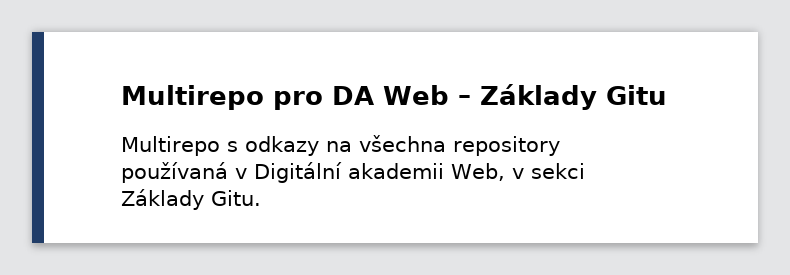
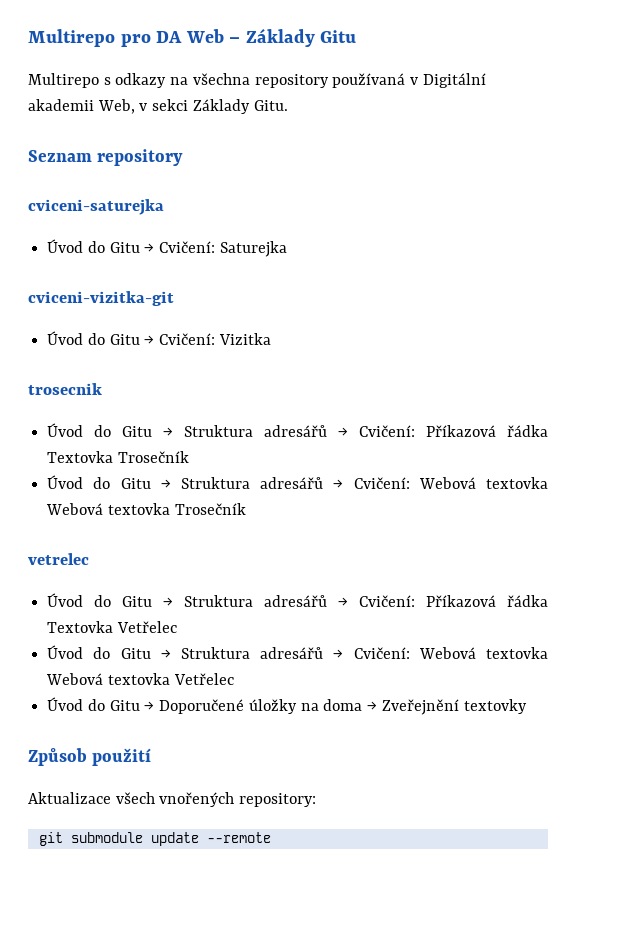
(261, 198) none -> [28,149,184,166] [28,199,164,215] [47,239,287,257] [28,291,174,306] [47,331,271,345] [28,383,102,395] [47,423,548,437] [47,451,189,463] [47,475,549,489] [46,503,246,515] [28,553,89,565] [47,593,548,607] [47,621,177,633] [47,645,549,659] [46,673,234,685] [47,697,527,715] [28,748,152,766] [28,792,317,807] [38,832,271,846] // Seznam repository // cviceni-saturejka // Úvod do Gitu → Cvičení: Saturejka // cviceni-vizitka-git // Úvod do Gitu → Cvičení: Vizitka // trosecnik // Úvod do Gitu → Struktura adresářů → Cvičení: Příkazová řádka Textovka Trosečník // Úvod do Gitu → Struktura adresářů → Cvičení: Webová textovka Webová textovka Trosečník // vetrelec // Úvod do Gitu → Struktura adresářů → Cvičení: Příkazová řádka Textovka Vetřelec // Úvod do Gitu → Struktura adresářů → Cvičení: Webová textovka Webová textovka Vetřelec // Úvod do Gitu → Doporučené úložky na doma → Zveřejnění textovky // Způsob použití // Aktualizace všech vnořených repository: // git submodule update --remote

